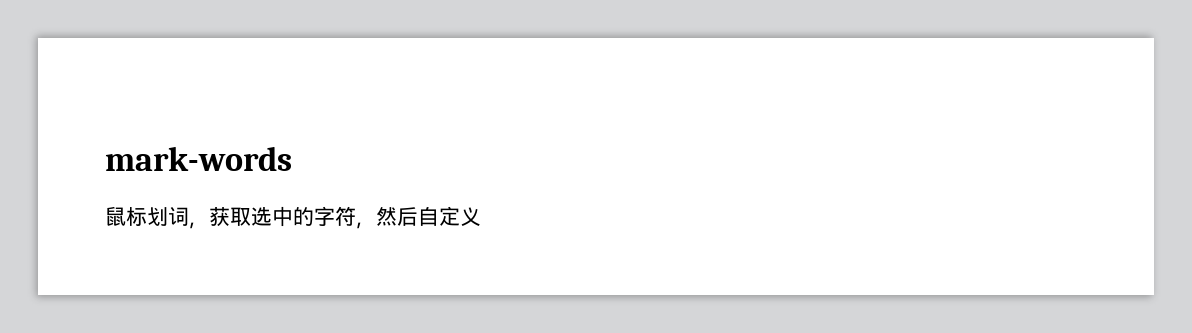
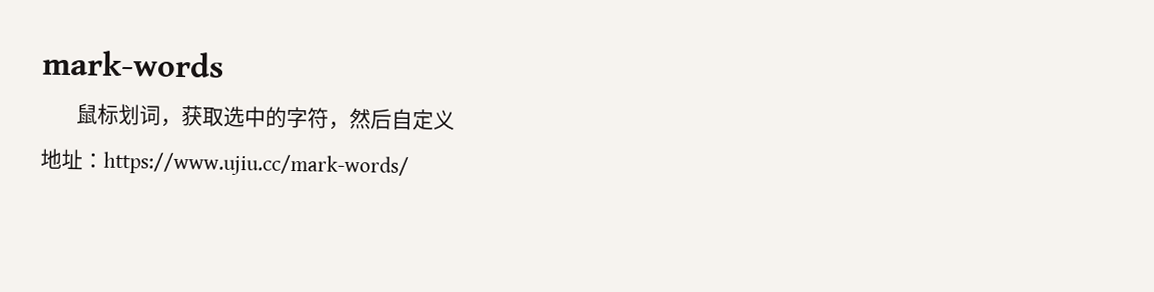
(481, 216) none -> [40,148,409,179] // 地址：https://www.ujiu.cc/mark-words/

